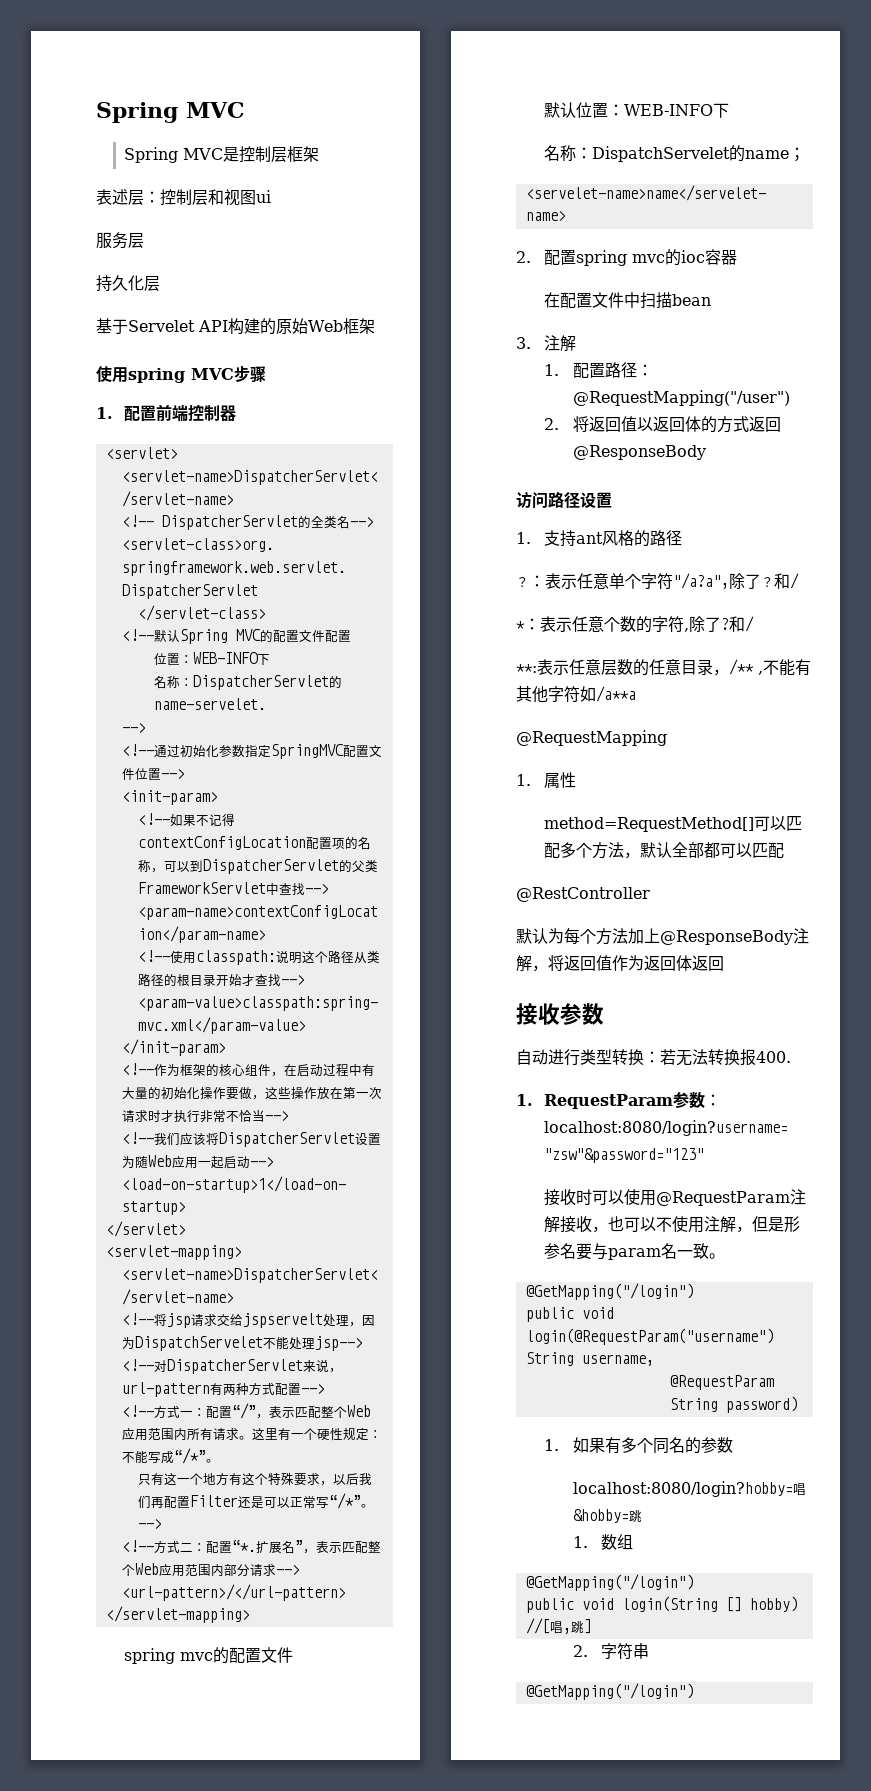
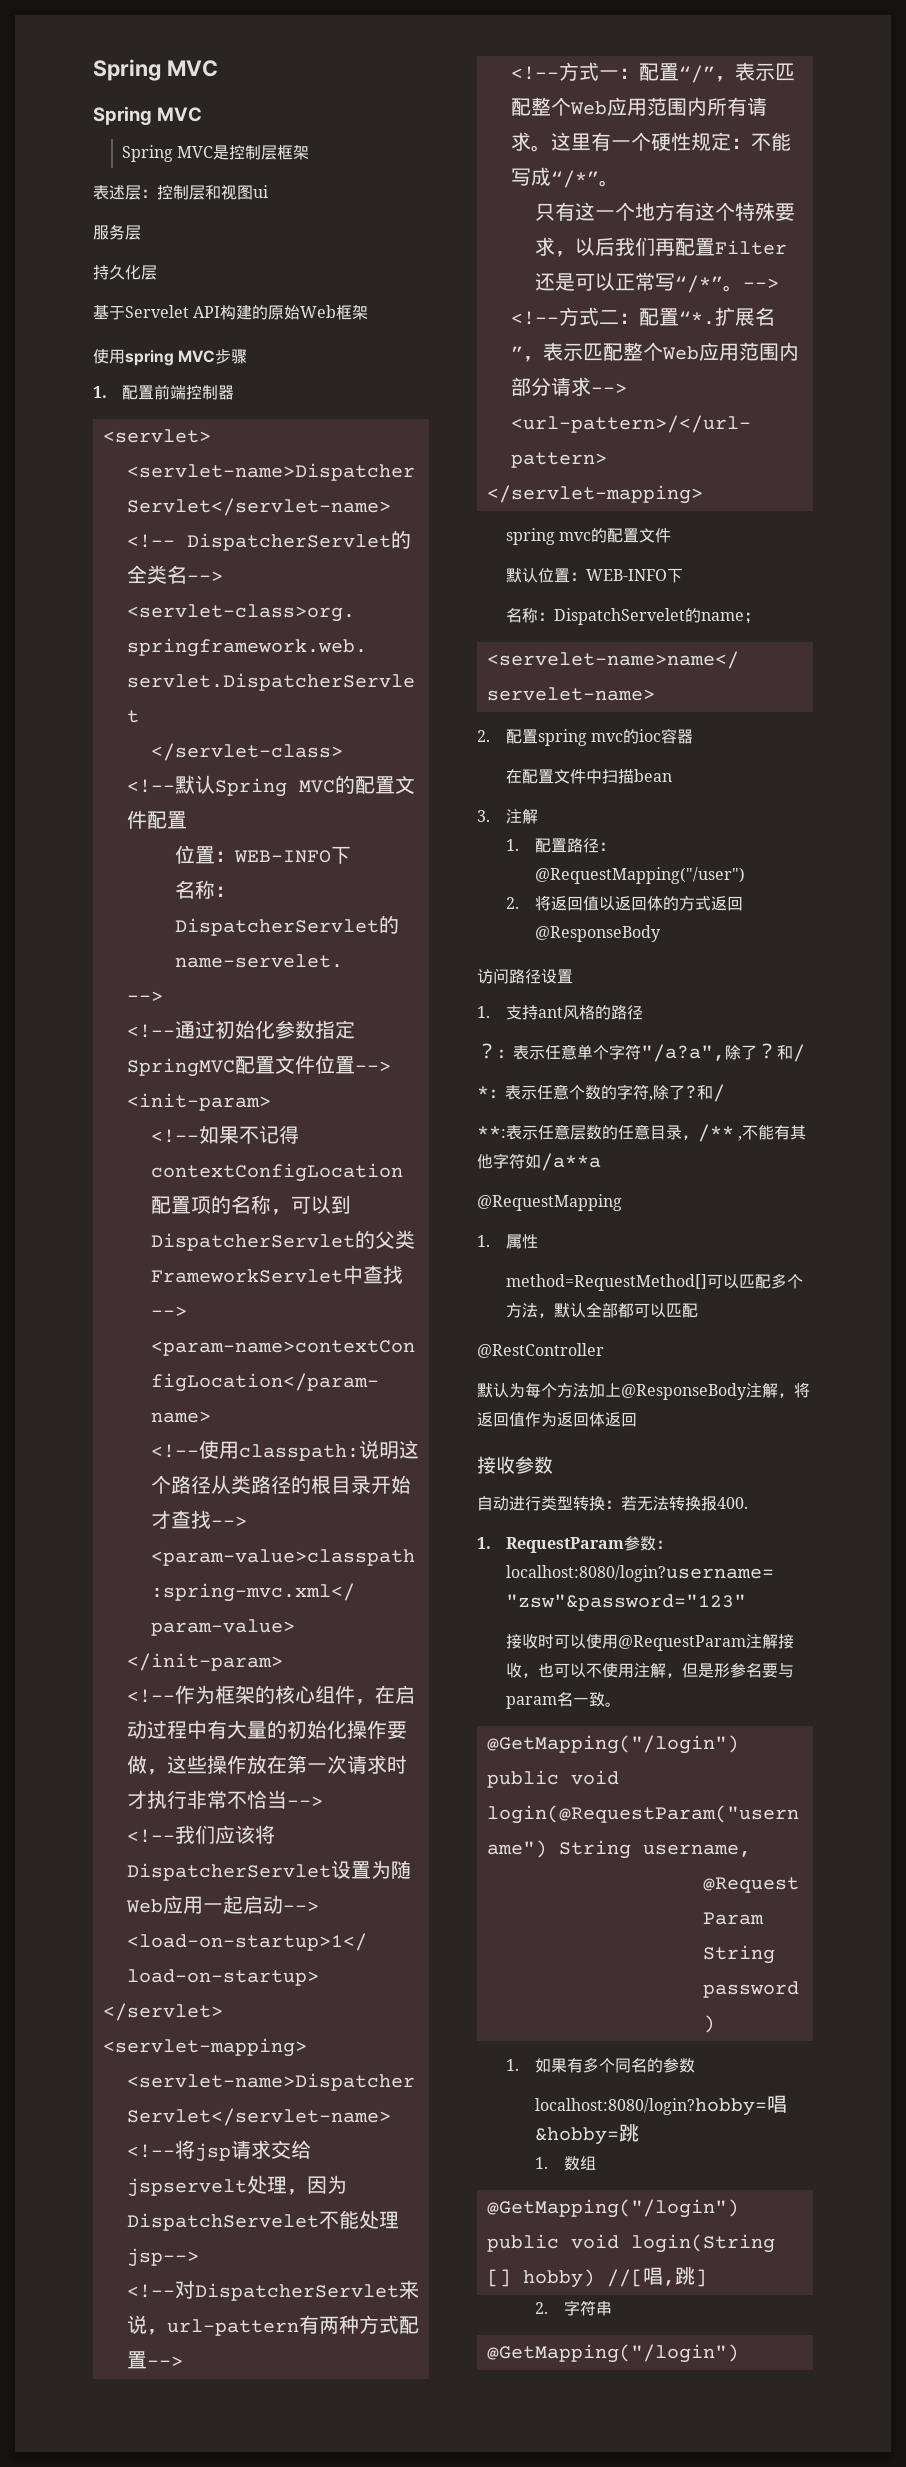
[96,102,245,123] [124,147,224,163] Spring MVC // Spring MVC -> [93,59,218,81] [93,106,203,125] [121,145,214,162] Spring MVC // Spring MVC // Spring MVC

